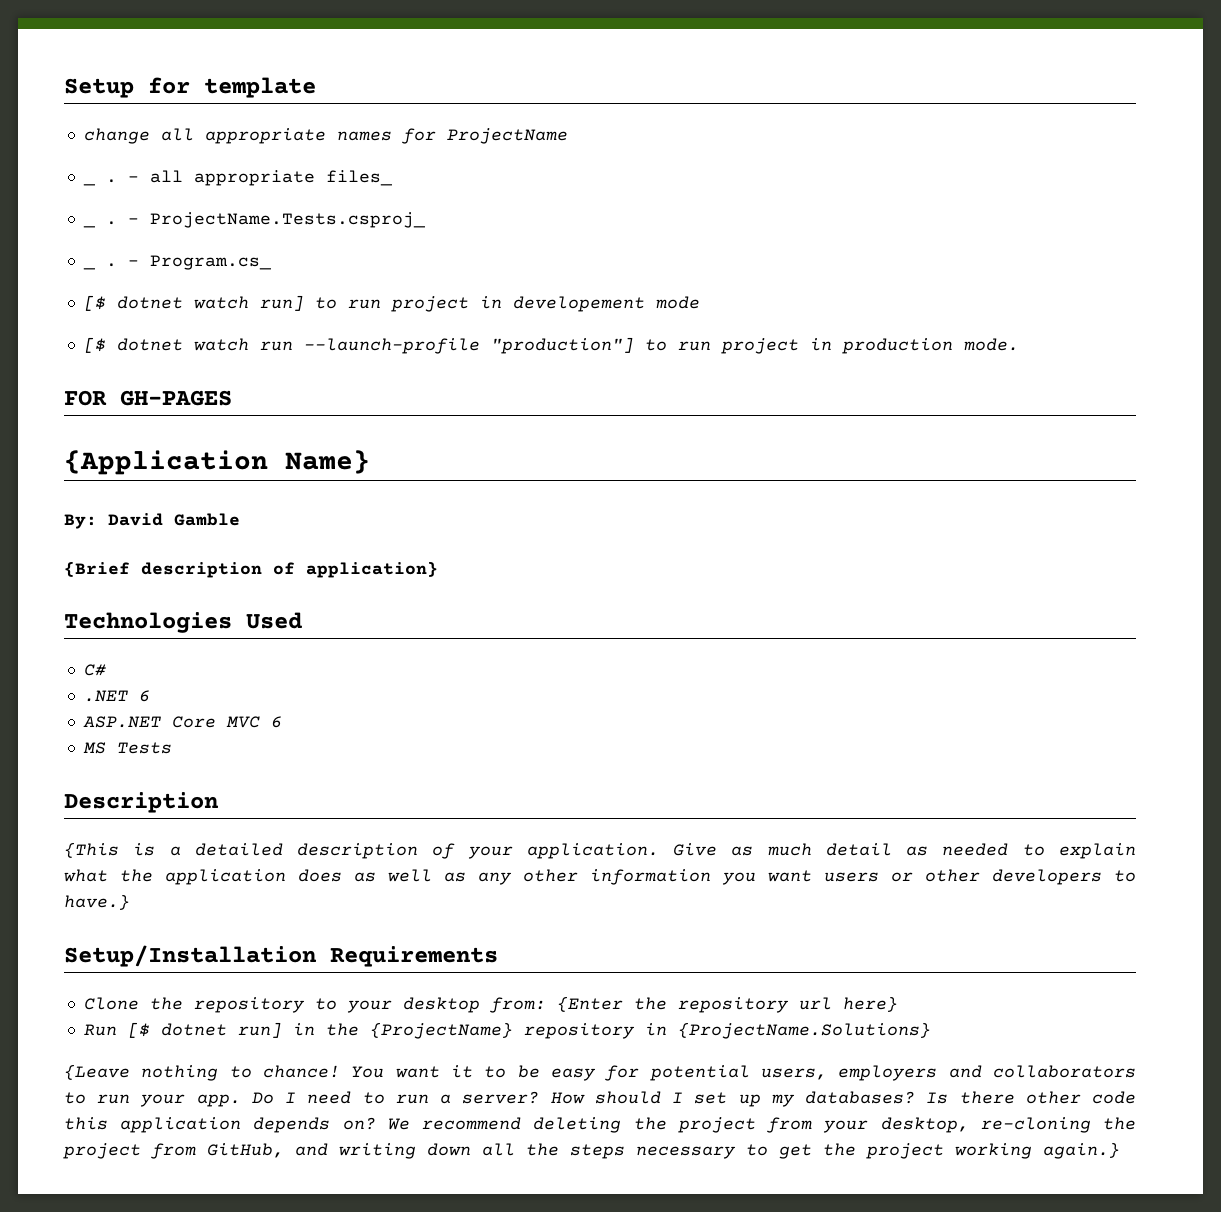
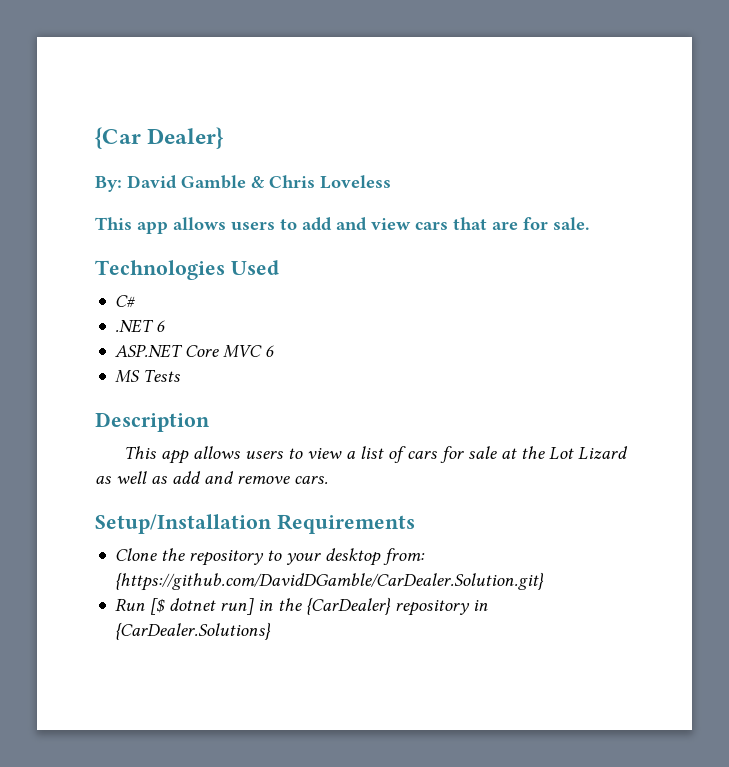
[64,77,316,98] [83,128,568,144] [82,170,393,186] [82,212,426,228] [82,255,272,270] [83,295,700,312] [83,337,1019,354] [64,390,232,406] [64,450,370,475] [64,513,240,529] [64,561,438,578] Setup for template // change all appropriate names for ProjectName // _ . - all appropriate files_ // _ . - ProjectName.Tests.csproj_ // _ . - Program.cs_ // [$ dotnet watch run] to run project in developement mode // [$ dotnet watch run --launch-profile "production"] to run project in production mode. // FOR GH-PAGES // {Application Name} // By: David Gamble // {Brief description of application} -> [95,127,225,149] [95,175,391,192] [95,217,590,234] {Car Dealer} // By: David Gamble & Chris Loveless // This app allows users to add and view cars that are for sale.
[64,842,1136,859] [64,869,1136,885] [64,894,130,910] {This is a detailed description of your application. Give as much detail as needed to explain what the application does as well as any other information you want users or other developers to have.} -> [123,446,628,464] [95,471,328,484] This app allows users to view a list of cars for sale at the Lot Lizard as well as add and remove cars.
[556,996,898,1013] {Enter the repository url here} -> [115,572,545,591] {https://github.com/DavidDGamble/CarDealer.Solution.git}
[369,1022,513,1039] {ProjectName} -> [306,597,392,616] {CarDealer}
[677,1022,931,1039] [64,1064,1136,1081] [64,1091,1136,1107] [64,1117,1137,1133] [63,1142,1120,1159] {ProjectName.Solutions} // {Leave nothing to chance! You want it to be easy for potential users, employers and collaborators to run your app. Do I need to run a server? How should I set up my databases? Is there other code this application depends on? We recommend deleting the project from your desktop, re-cloning the project from GitHub, and writing down all the steps necessary to get the project working again.} -> [115,622,272,641] {CarDealer.Solutions}

